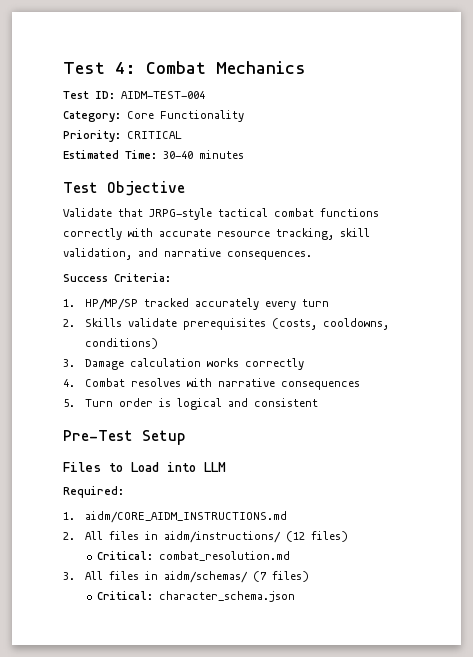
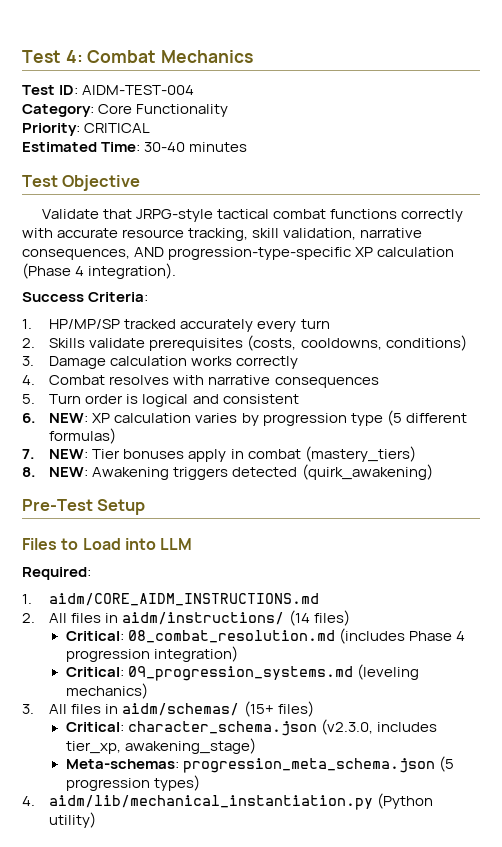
[138,248,312,260] and narrative consequences. -> [360,228,423,238] [22,247,455,260] [22,263,177,279] narrative consequences, AND progression-type-specific XP calculation (Phase 4 integration).
(318, 402) none -> [22,410,467,426] [49,428,117,444] [22,446,416,462] [22,464,433,480] // 6. NEW: XP calculation varies by progression type (5 different formulas) // 7. NEW: Tier bonuses apply in combat (mastery_tiers) // 8. NEW: Awakening triggers detected (quirk_awakening)
[285,531,348,542] [97,551,291,561] (12 files) // Critical: combat_resolution.md -> [288,610,350,626] [65,628,466,644] [65,646,238,662] [65,664,419,681] [65,683,148,699] (14 files) // Critical: 08_combat_resolution.md (includes Phase 4 progression integration) // Critical: 09_progression_systems.md (leveling mechanics)
[252,571,267,582] (7 -> [243,701,274,717] (15+
(296, 596) none -> [320,719,437,735] [65,738,256,754] [65,756,454,773] [65,775,200,791] [22,793,434,810] [49,812,97,828] (v2.3.0, includes tier_xp, awakening_stage) // Meta-schemas: progression_meta_schema.json (5 progression types) // 4. aidm/lib/mechanical_instantiation.py (Python utility)

